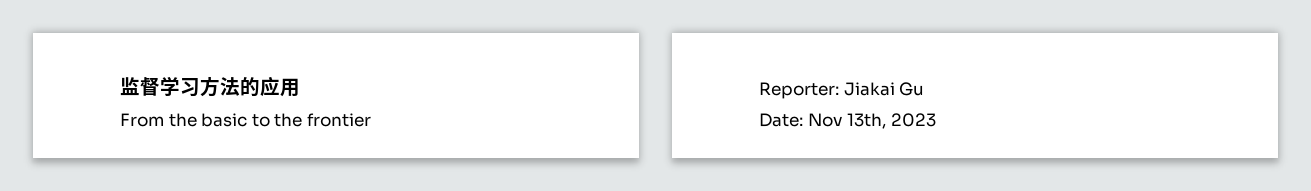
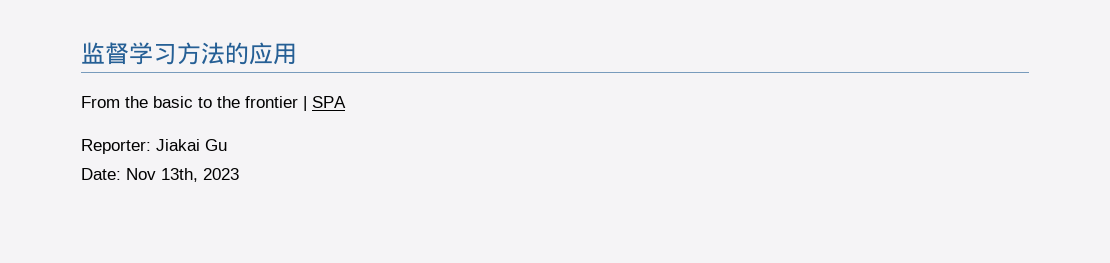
(371, 120) none -> [303,96,346,111] | SPA

